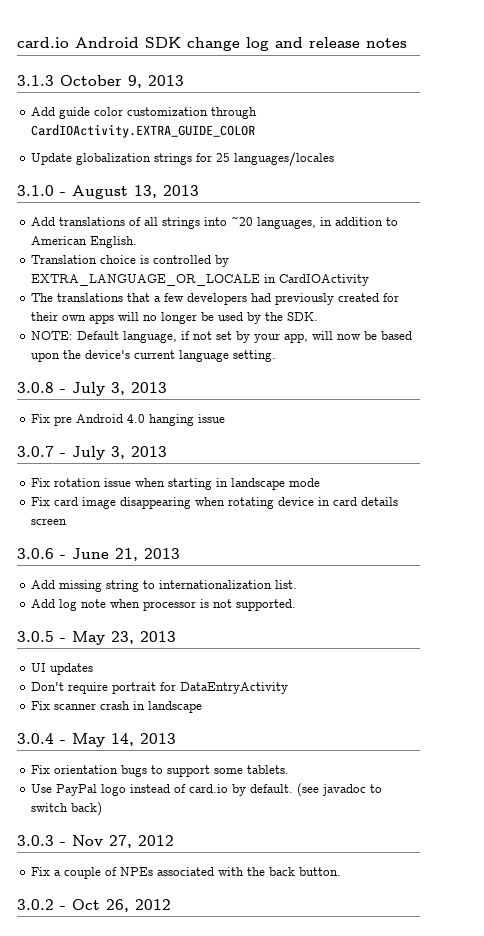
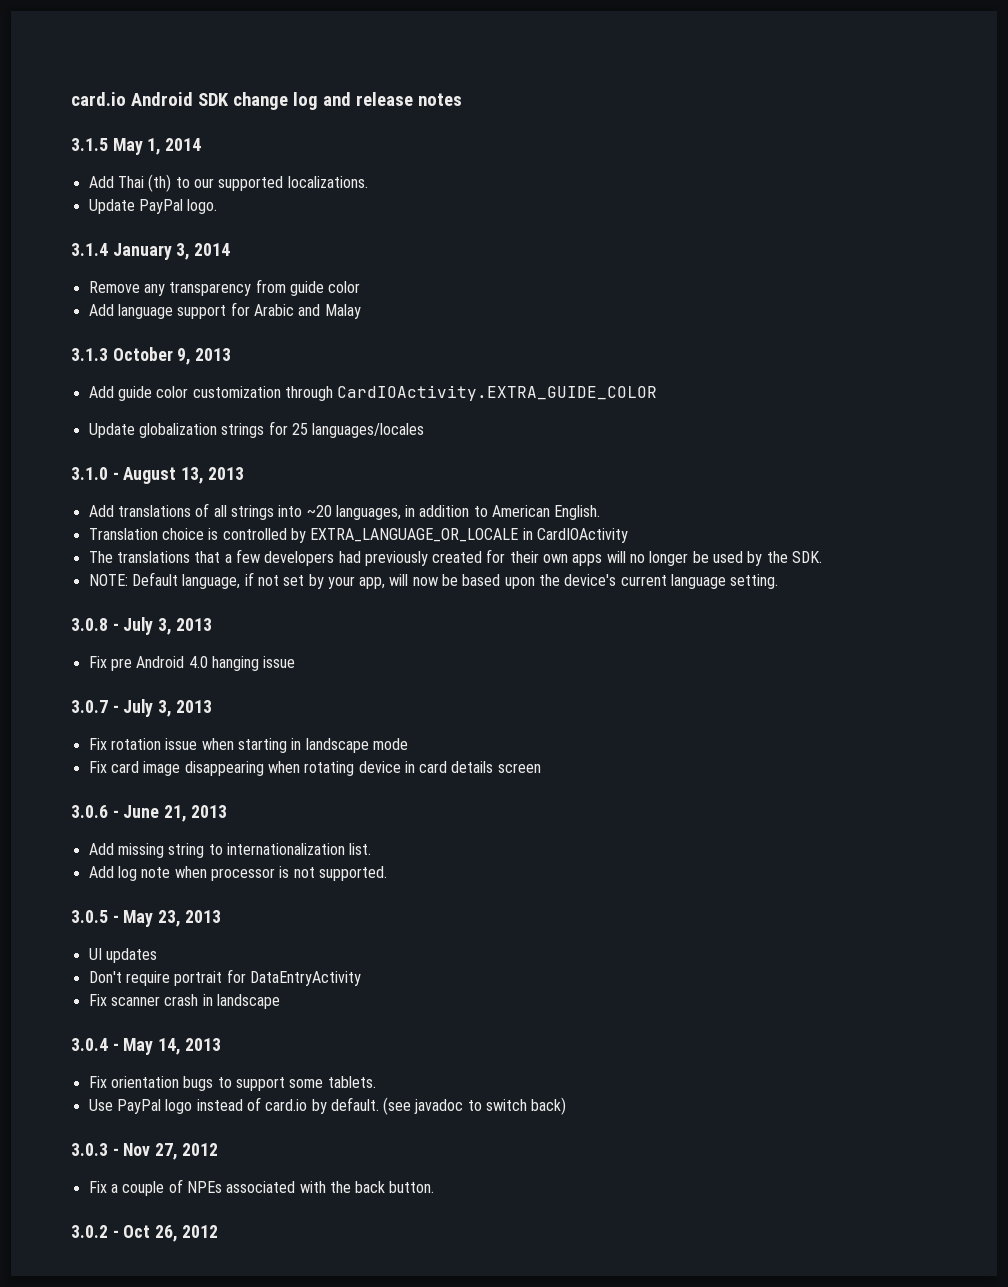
(407, 43) none -> [71,138,202,155] [88,174,368,192] [88,199,218,214] [71,243,231,260] [88,279,361,296] [88,302,361,319] // 3.1.5 May 1, 2014 // Add Thai (th) to our supported localizations. // Update PayPal logo. // 3.1.4 January 3, 2014 // Remove any transparency from guide color // Add language support for Arabic and Malay

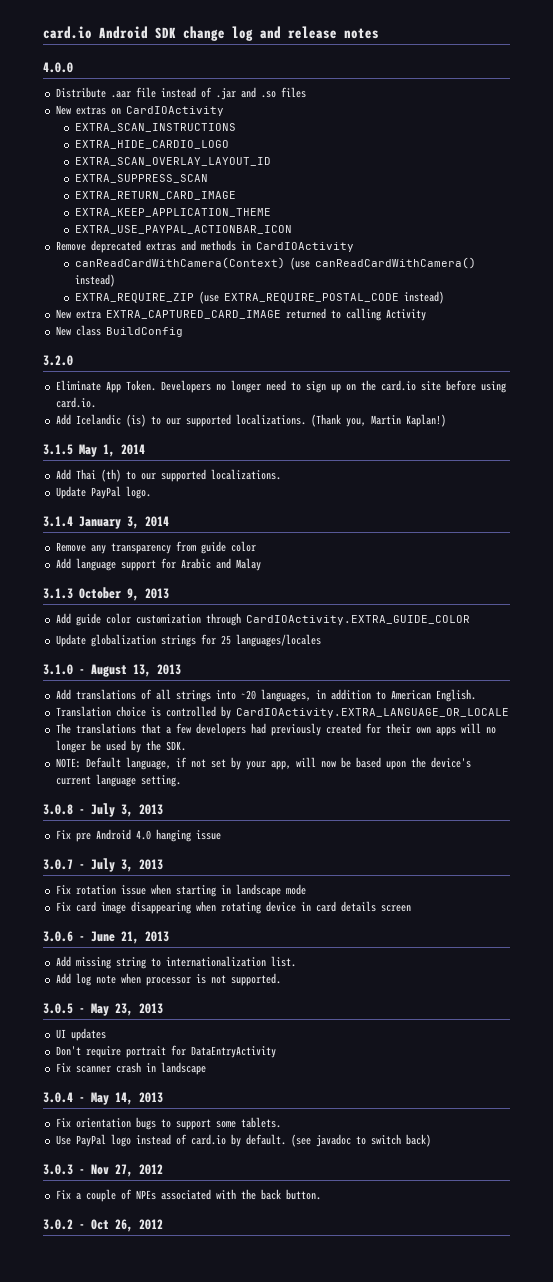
(462, 99) none -> [43,62,73,73] [55,87,306,100] [55,105,224,116] [74,123,236,132] [74,140,229,149] [74,157,271,166] [74,174,208,183] [74,191,236,200] [74,208,271,217] [74,225,292,234] [55,240,354,253] [74,257,476,270] [74,274,115,287] [74,291,444,304] [55,308,426,321] [55,325,183,337] [43,355,73,366] [55,380,506,393] [55,397,96,408] [55,414,446,427] // 4.0.0 // Distribute .aar file instead of .jar and .so files // New extras on CardIOActivity // EXTRA_SCAN_INSTRUCTIONS // EXTRA_HIDE_CARDIO_LOGO // EXTRA_SCAN_OVERLAY_LAYOUT_ID // EXTRA_SUPPRESS_SCAN // EXTRA_RETURN_CARD_IMAGE // EXTRA_KEEP_APPLICATION_THEME // EXTRA_USE_PAYPAL_ACTIONBAR_ICON // Remove deprecated extras and methods in CardIOActivity // canReadCardWithCamera(Context) (use canReadCardWithCamera() instead) // EXTRA_REQUIRE_ZIP (use EXTRA_REQUIRE_POSTAL_CODE instead) // New extra EXTRA_CAPTURED_CARD_IMAGE returned to calling Activity // New class BuildConfig // 3.2.0 // Eliminate App Token. Developers no longer need to sign up on the card.io site before using card.io. // Add Icelandic (is) to our supported localizations. (Thank you, Martin Kaplan!)
[310,528,628,543] EXTRA_LANGUAGE_OR_LOCALE in CardIOActivity -> [235,708,509,718] CardIOActivity.EXTRA_LANGUAGE_OR_LOCALE

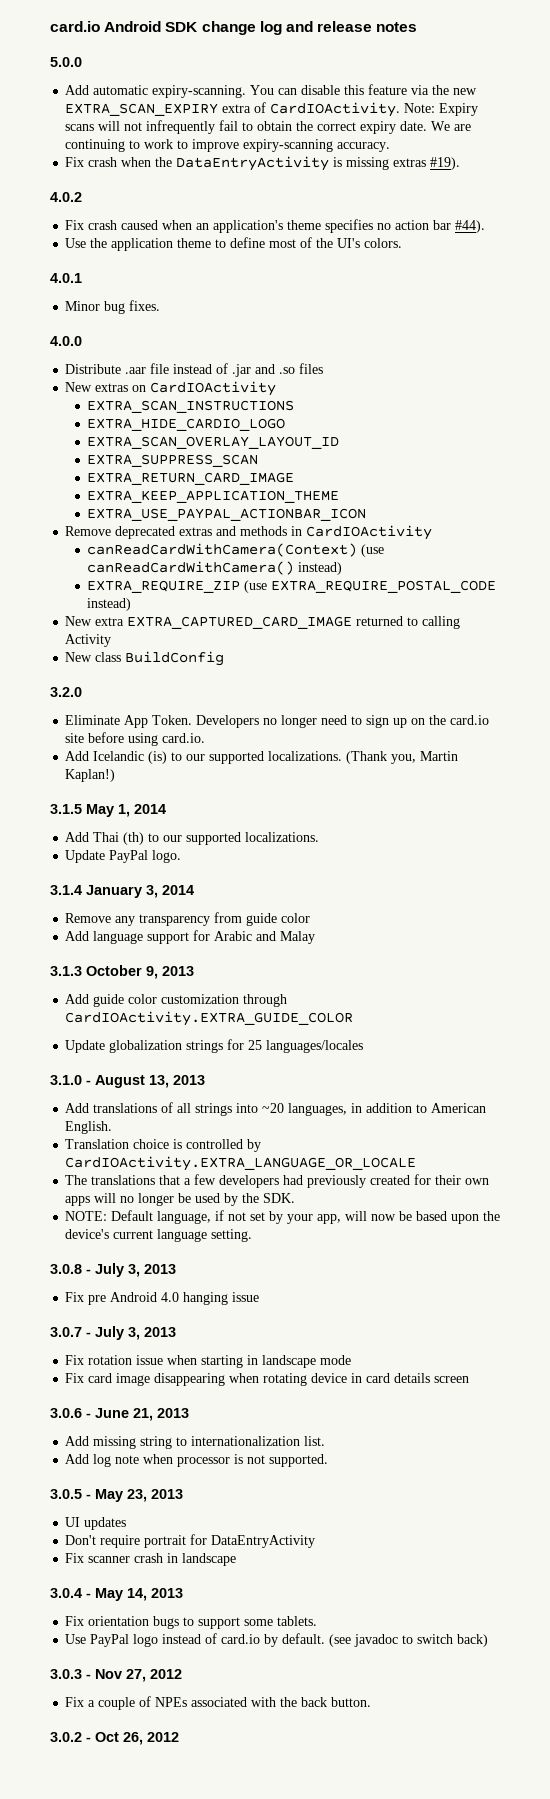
(379, 33) none -> [50,57,82,67] [65,84,478,98] [65,102,479,117] [65,120,472,134] [65,139,391,152] [65,156,461,171] [50,192,82,202] [65,219,486,233] [65,237,403,251] [50,273,82,283] [65,300,161,314] // 5.0.0 // Add automatic expiry-scanning. You can disable this feature via the new EXTRA_SCAN_EXPIRY extra of CardIOActivity. Note: Expiry scans will not infrequently fail to obtain the correct expiry date. We are continuing to work to improve expiry-scanning accuracy. // Fix crash when the DataEntryActivity is missing extras #19). // 4.0.2 // Fix crash caused when an application's theme specifies no action bar #44). // Use the application theme to define most of the UI's colors. // 4.0.1 // Minor bug fixes.

